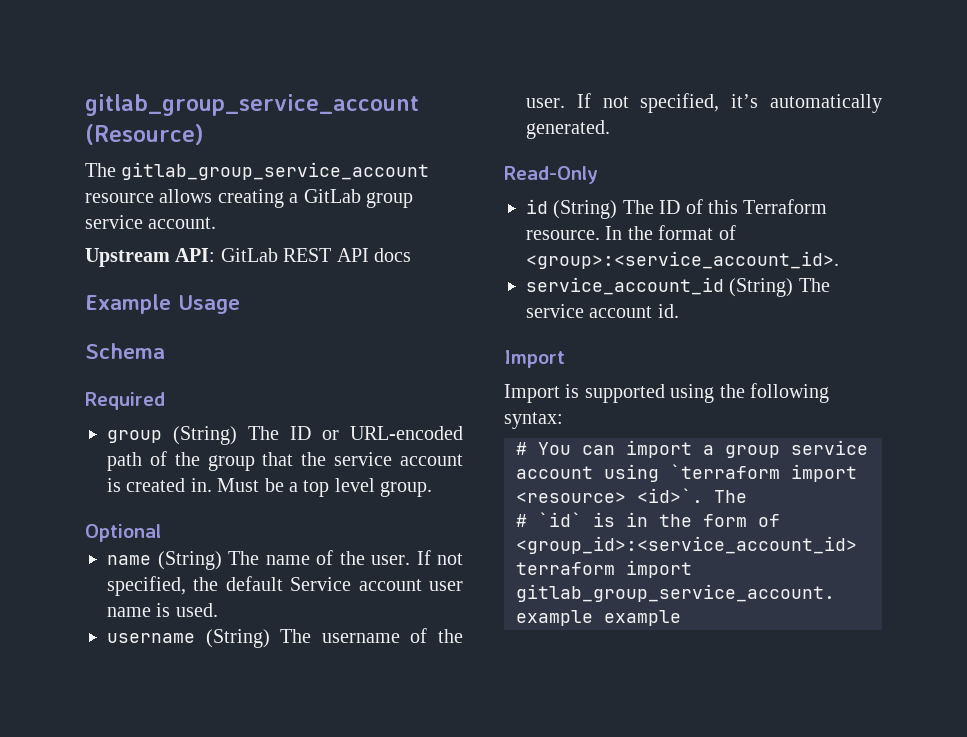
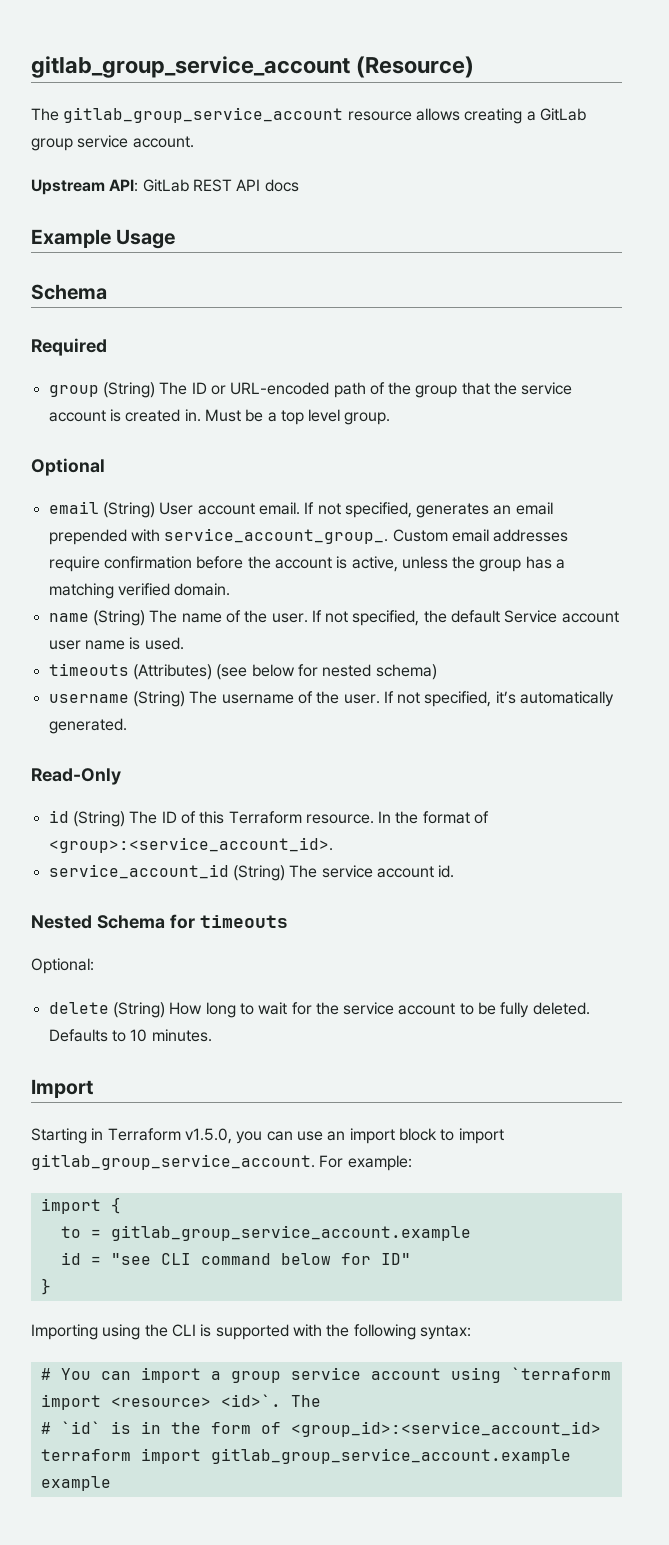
(161, 533) none -> [48,501,553,518] [48,528,569,545] [48,556,566,572] [48,583,231,599] // email (String) User account email. If not specified, generates an email prepended with service_account_group_. Custom email addresses require confirmation before the account is active, unless the group has a matching verified domain.
(218, 610) none -> [48,663,437,680] // timeouts (Attributes) (see below for nested schema)
[504,350,565,368] [504,384,560,403] Import // Import -> [31,914,288,929] [31,958,94,974] [48,1002,590,1018] [48,1029,212,1042] [31,1079,93,1098] [31,1128,504,1144] [31,1154,412,1171] [40,1197,121,1214] [60,1225,471,1241] [60,1252,411,1265] [40,1278,51,1295] [31,1324,196,1340] Nested Schema for timeouts // Optional: // delete (String) How long to wait for the service account to be fully deleted. Defaults to 10 minutes. // Import // Starting in Terraform v1.5.0, you can use an import block to import gitlab_group_service_account. For example: // import { // to = gitlab_group_service_account.example // id = "see CLI command below for ID" // } // Importing using the CLI
[670,384,715,403] using -> [292,1324,322,1337] with

